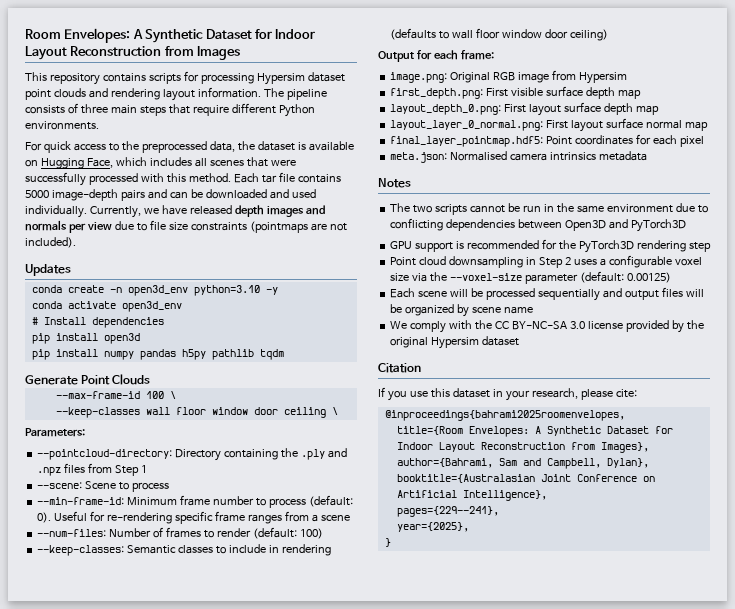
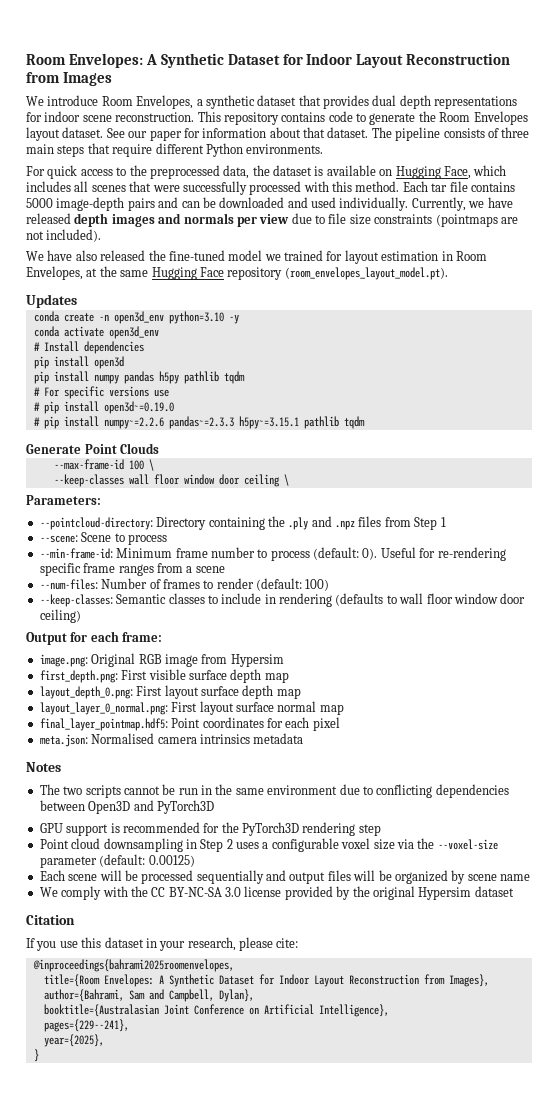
[25,71,345,85] [25,87,261,101] This repository contains scripts for processing Hypersim dataset point clouds and rendering layout information. -> [26,95,518,109] [26,111,528,125] [26,127,369,141] We introduce Room Envelopes, a synthetic dataset that provides dual depth representations for indoor scene reconstruction. This repository contains code to generate the Room Envelopes layout dataset. See our paper for information about that dataset.
(76, 242) none -> [26,250,487,264] [26,266,448,280] // We have also released the fine-tuned model we trained for layout estimation in Room Envelopes, at the same Hugging Face repository (room_envelopes_layout_model.pt).
(284, 354) none -> [33,386,169,399] [33,401,174,414] [33,416,365,429] // # For specific versions use // # pip install open3d~=0.19.0 // # pip install numpy~=2.2.6 pandas~=2.3.3 h5py~=3.15.1 pathlib tqdm

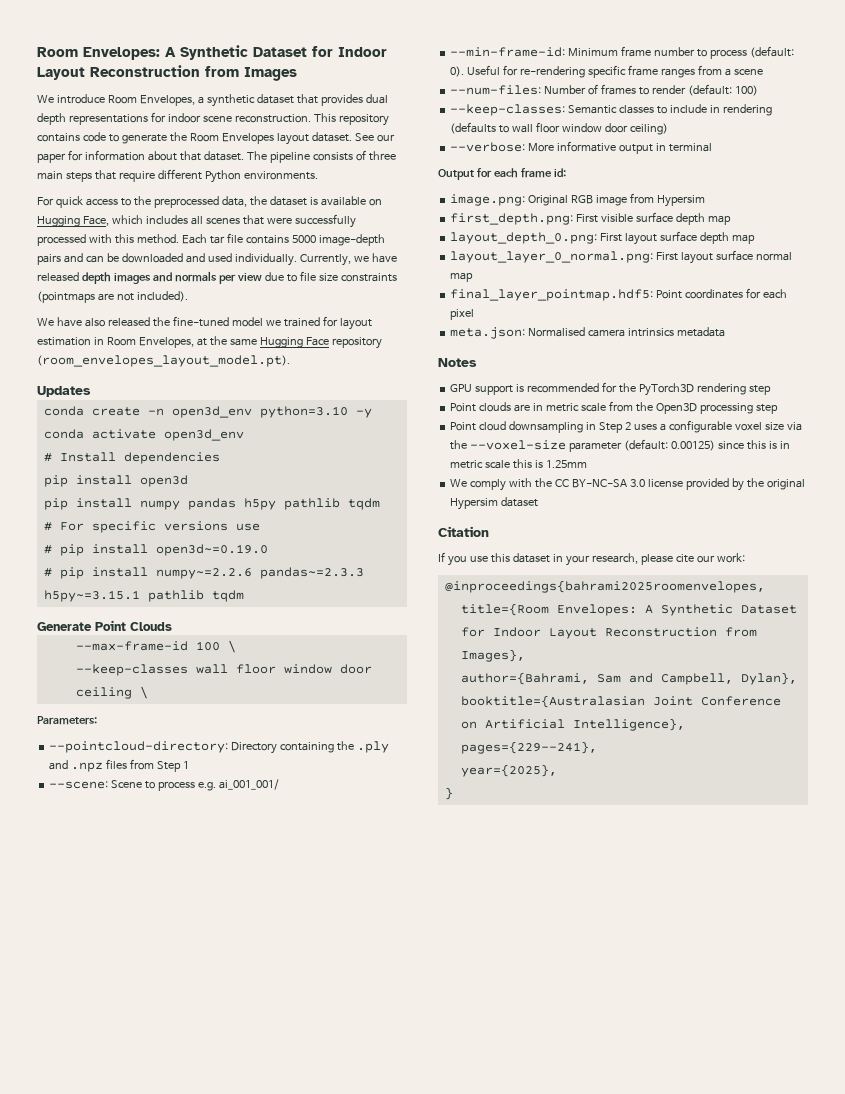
(167, 539) none -> [197,779,279,791] e.g. ai_001_001/
(81, 616) none -> [450,141,712,154] // --verbose: More informative output in terminal
[122,632,163,642] frame: -> [520,168,566,178] frame id:
[39,784,509,798] [39,800,214,814] // The two scripts cannot be run in the same environment due to conflicting dependencies between Open3D and PyTorch3D -> (477, 362) none
(381, 830) none -> [450,401,778,414] // Point clouds are in metric scale from the Open3D processing step
[39,870,530,884] // Each scene will be processed sequentially and output files will be organized by scene name -> [717,440,790,450] [450,459,587,469] since this is in metric scale this is 1.25mm
[276,938,299,948] cite: -> [675,553,745,563] cite our work:

